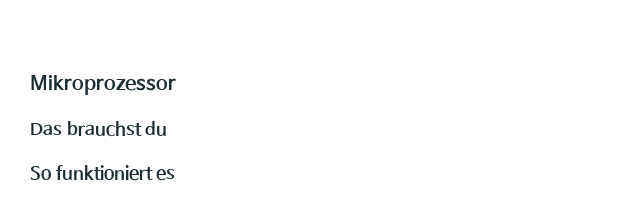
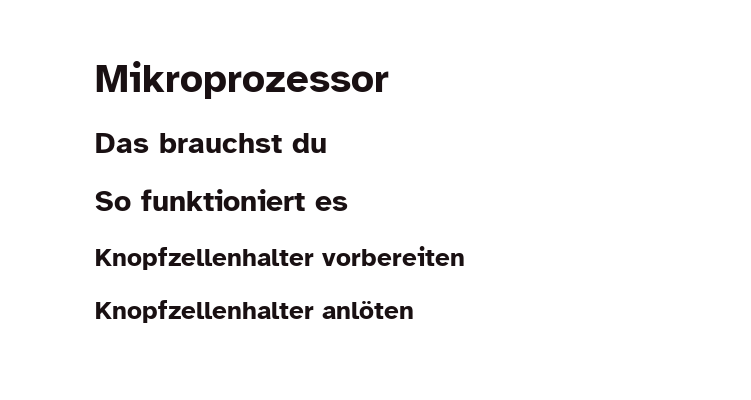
(176, 174) none -> [95,246,465,270] [95,300,414,323] // Knopfzellenhalter vorbereiten // Knopfzellenhalter anlöten

